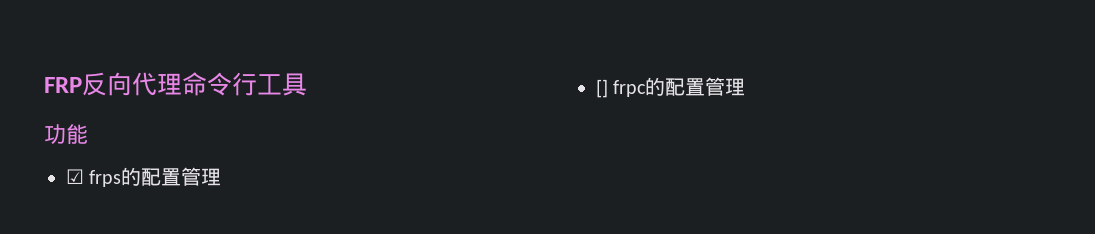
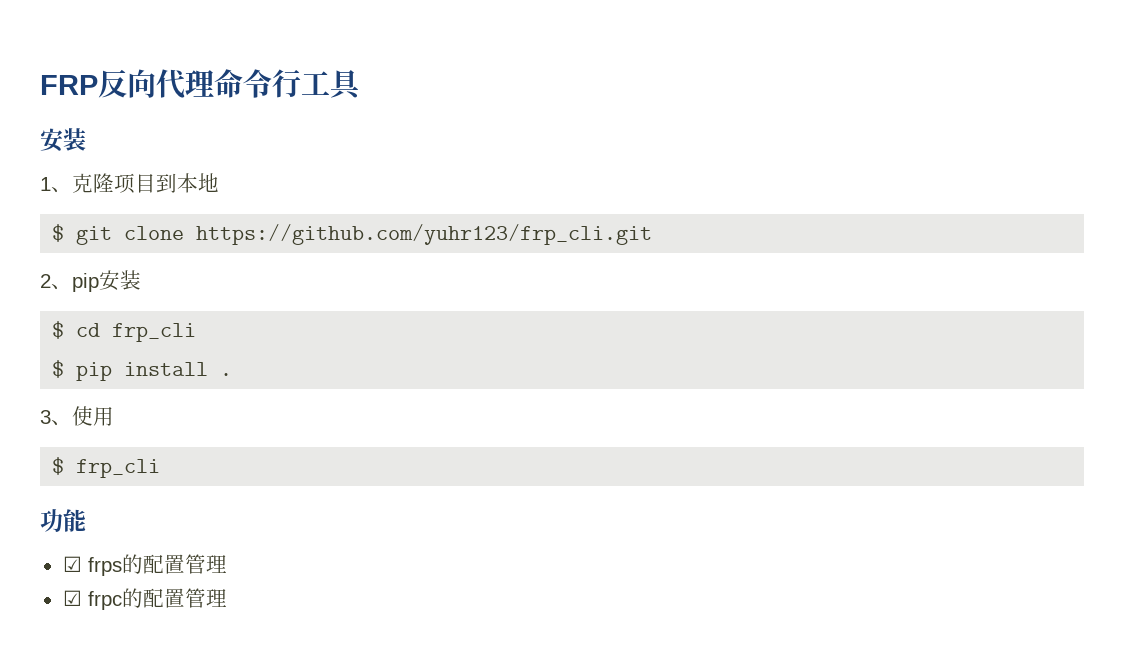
(307, 84) none -> [40,128,86,152] [40,173,219,194] [52,224,653,245] [40,270,141,292] [52,321,197,342] [52,360,233,381] [40,406,114,426] [52,457,161,478] // 安装 // 1、克隆项目到本地 // $ git clone https://github.com/yuhr123/frp_cli.git // 2、pip安装 // $ cd frp_cli // $ pip install . // 3、使用 // $ frp_cli
[596,79,608,98] [] -> [62,590,82,606] ☑

